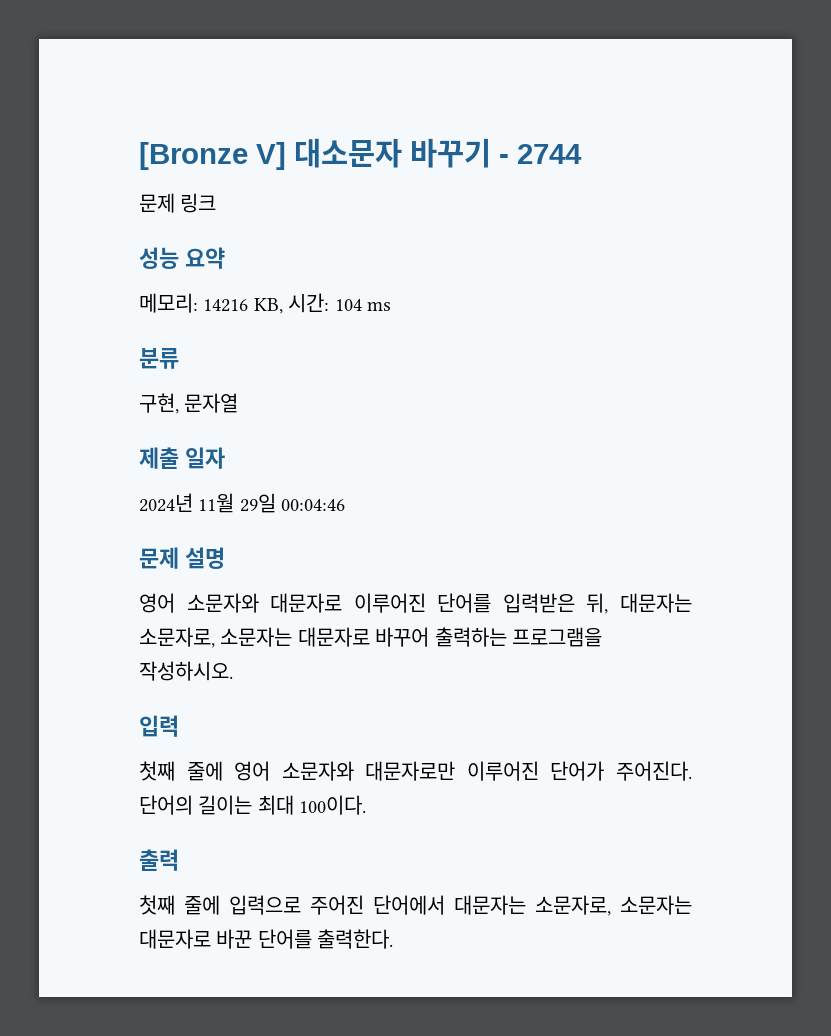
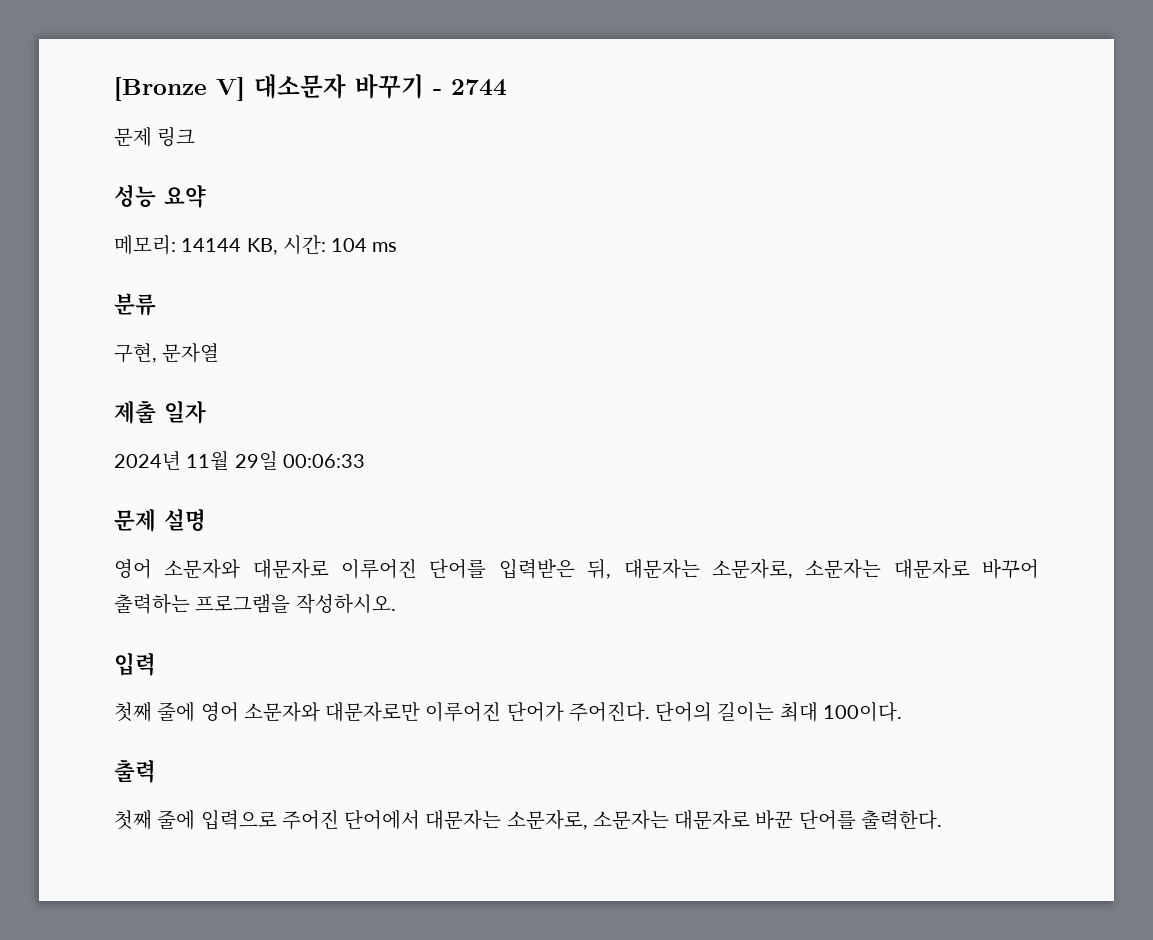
[203,299,249,312] 14216 -> [181,238,242,252] 14144
[281,499,346,511] 00:04:46 -> [282,454,365,468] 00:06:33

